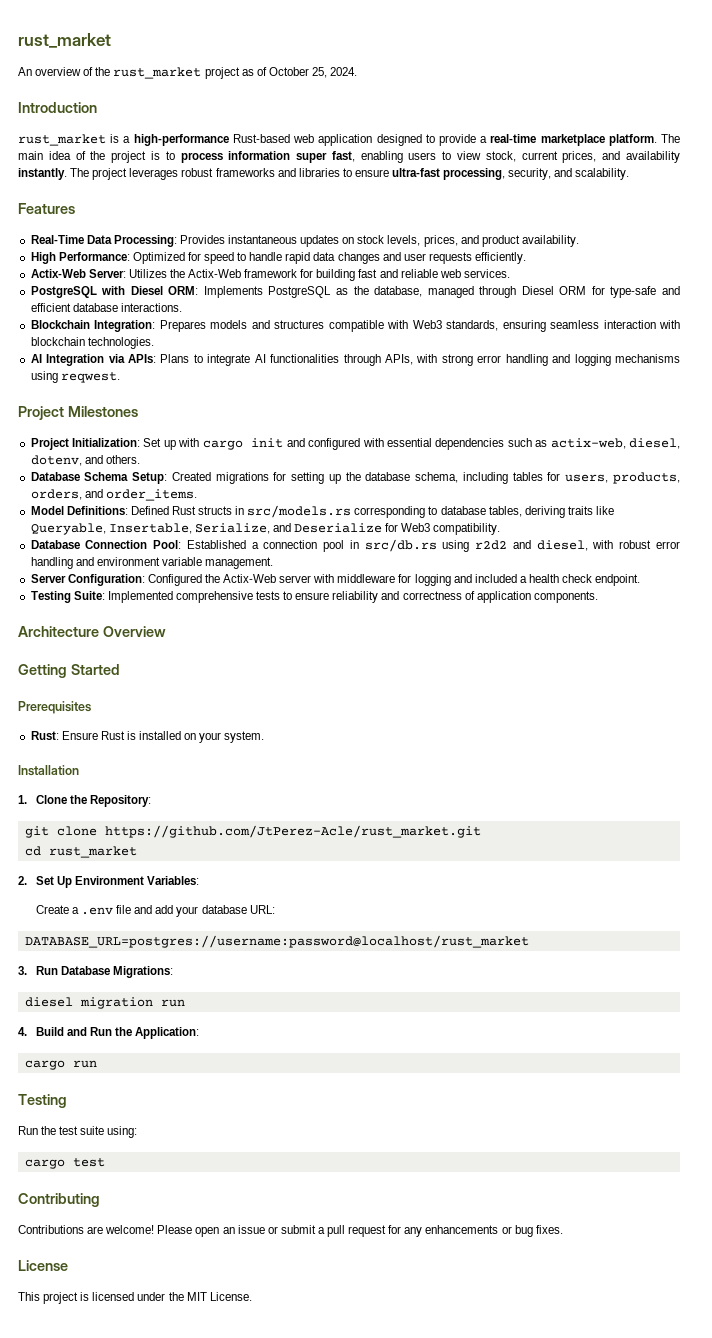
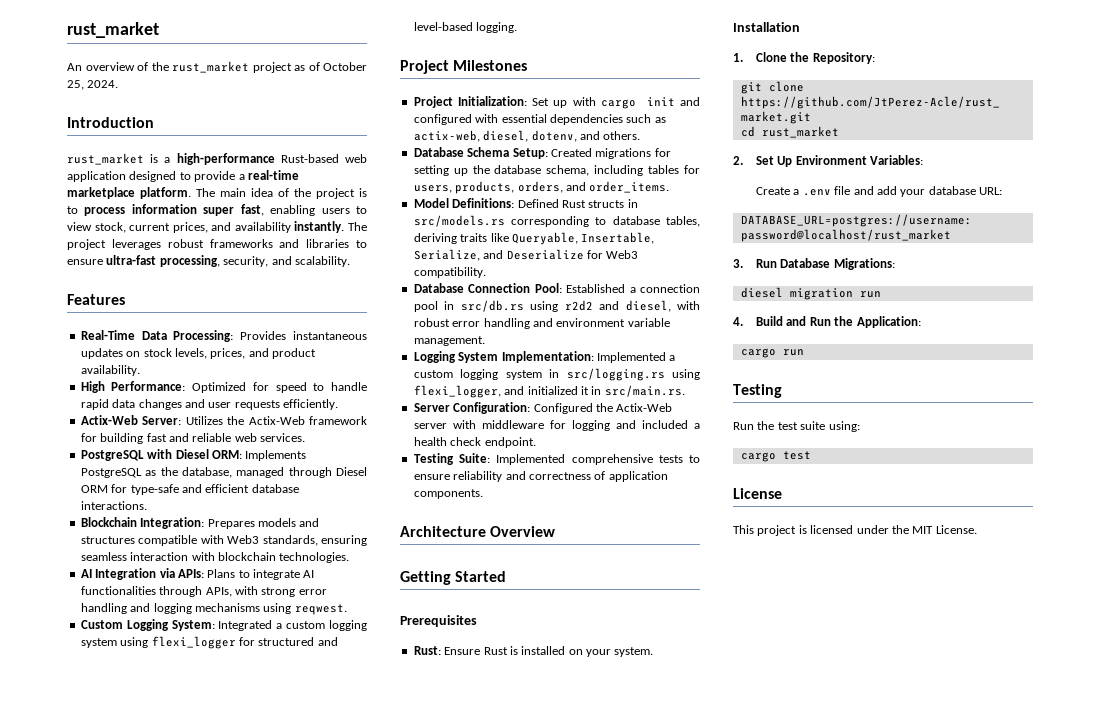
(120, 377) none -> [80,619,367,631] [80,636,338,649] [413,22,518,33] // Custom Logging System: Integrated a custom logging system using flexi_logger for structured and level-based logging.
(274, 563) none -> [413,351,676,363] [413,368,700,381] [413,385,685,398] // Logging System Implementation: Implemented a custom logging system in src/logging.rs using flexi_logger, and initialized it in src/main.rs.
[18,1193,100,1207] [18,1225,563,1237] // Contributing // Contributions are welcome! Please open an issue or submit a pull request for any enhancements or bug fixes. -> (811, 455) none

